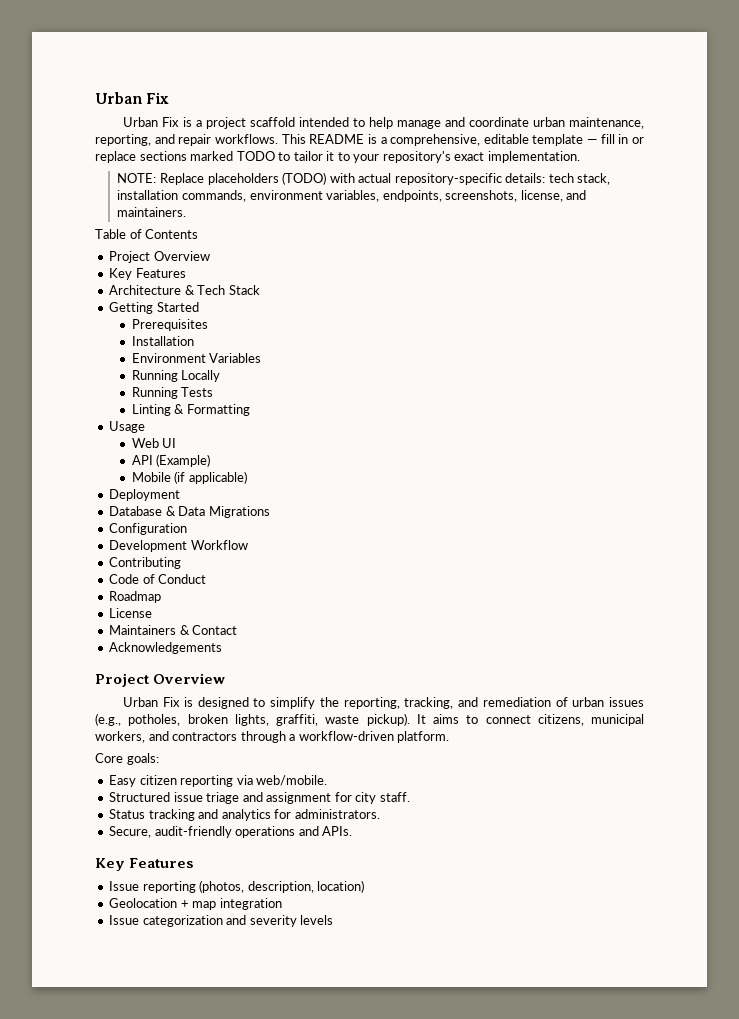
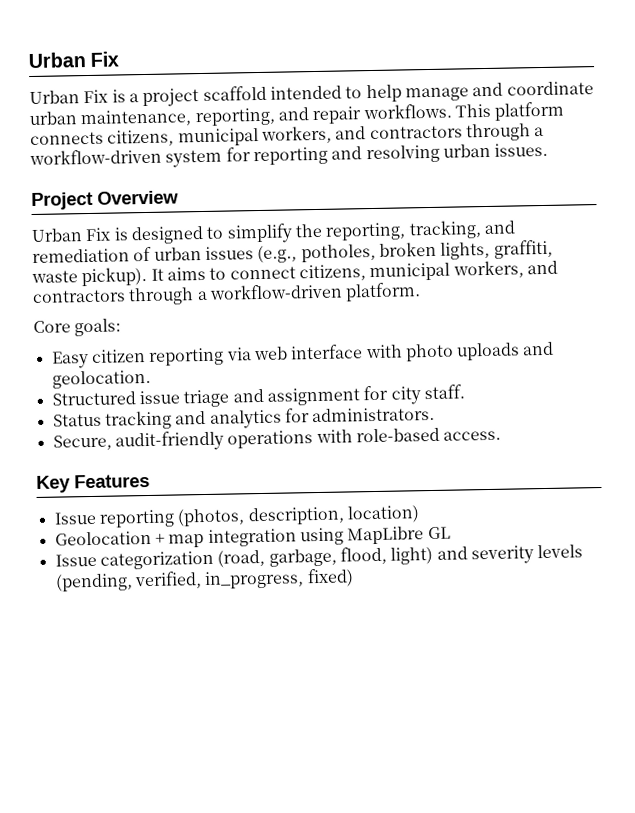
[309,134,644,146] [95,151,580,163] [117,172,611,185] [117,190,587,202] [117,207,187,217] [95,229,199,239] [109,251,210,263] [109,268,186,280] [109,285,260,295] [109,302,199,314] [131,319,208,331] [131,336,194,346] [131,353,262,363] [131,370,221,382] [131,387,214,399] [131,404,250,416] [109,421,146,433] [131,438,177,448] [131,454,211,467] [131,471,247,484] [109,489,181,501] [109,506,270,518] [109,523,188,535] [109,540,248,552] [109,557,182,569] [109,574,207,584] [109,591,162,603] [109,608,153,618] [109,625,238,635] [109,642,223,654] README is a comprehensive, editable template — fill in or replace sections marked TODO to tailor it to your repository's exact implementation. // NOTE: Replace placeholders (TODO) with actual repository-specific details: tech stack, installation commands, environment variables, endpoints, screenshots, license, and maintainers. // Table of Contents // Project Overview // Key Features // Architecture & Tech Stack // Getting Started // Prerequisites // Installation // Environment Variables // Running Locally // Running Tests // Linting & Formatting // Usage // Web UI // API (Example) // Mobile (if applicable) // Deployment // Database & Data Migrations // Configuration // Development Workflow // Contributing // Code of Conduct // Roadmap // License // Maintainers & Contact // Acknowledgements -> [494,101,565,121] [30,123,545,147] [29,142,549,168] platform connects citizens, municipal workers, and contractors through a workflow-driven system for reporting and resolving urban issues.
[256,775,328,786] web/mobile. -> [252,341,555,362] [51,369,151,389] web interface with photo uploads and geolocation.
[298,826,353,836] and APIs. -> [315,427,502,444] with role-based access.
(282, 904) none -> [299,526,451,546] using MapLibre GL
[226,915,334,927] and severity levels -> [217,544,584,568] [54,568,354,592] (road, garbage, flood, light) and severity levels (pending, verified, in_progress, fixed)

